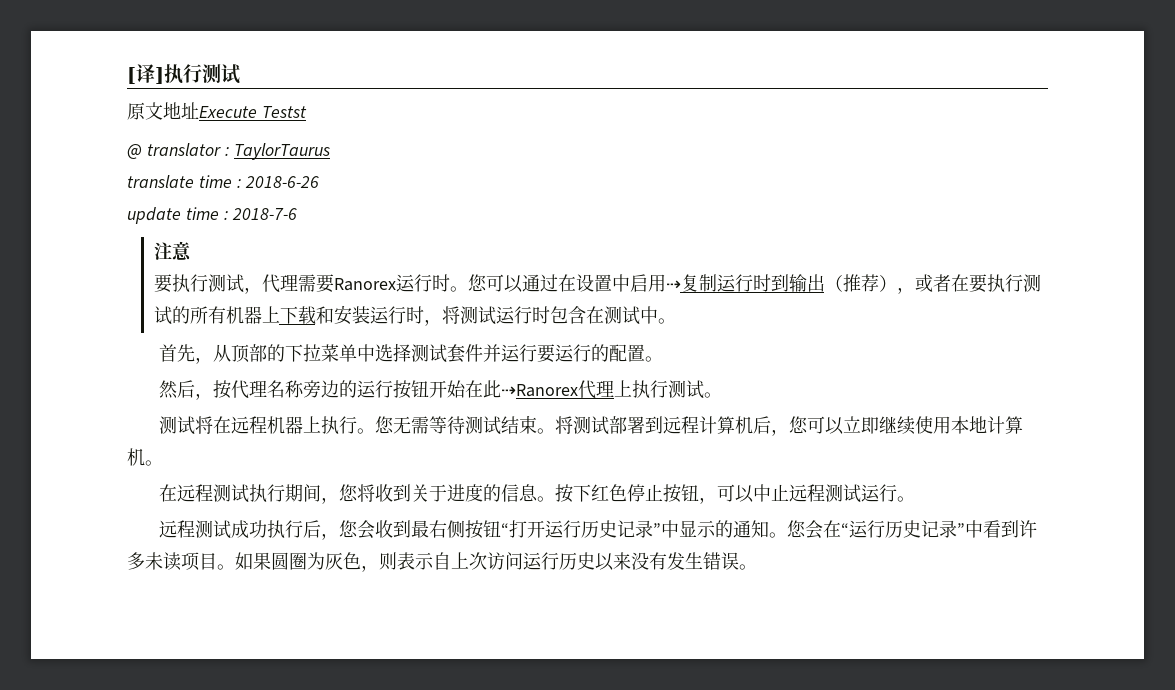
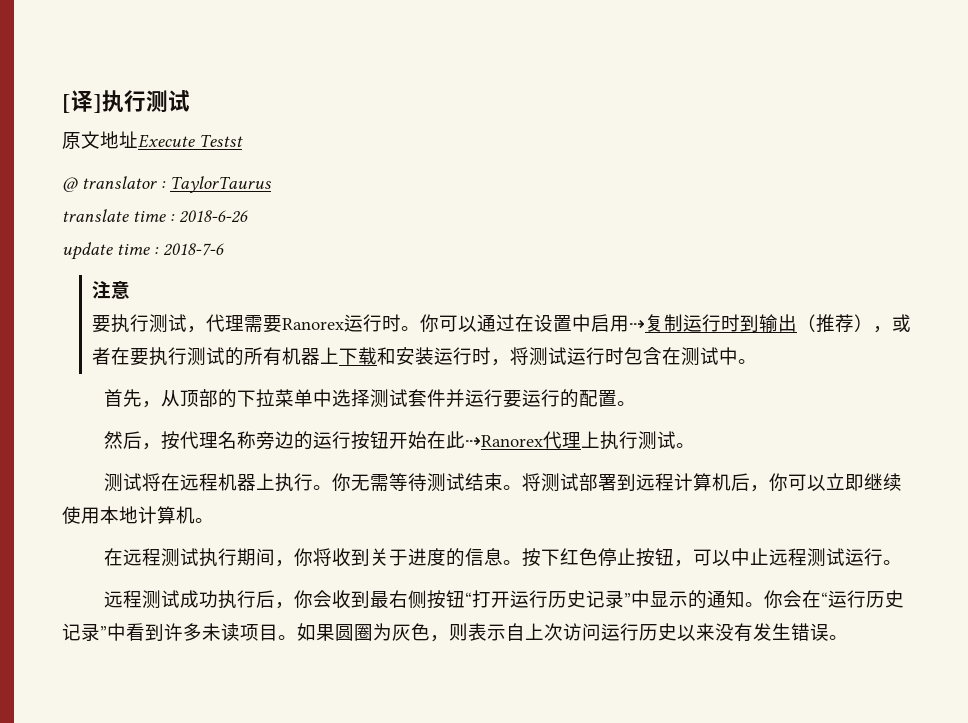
[467,274,487,292] 您 -> [420,314,440,332] 你
[374,416,394,434] 您 -> [331,473,351,491] 你
[788,416,808,434] 您 -> [768,473,788,491] 你
[338,484,358,502] 您 -> [293,548,313,566] 你
[338,520,358,538] 您 -> [293,590,313,608] 你
[786,520,806,538] 您 -> [763,590,783,608] 你

